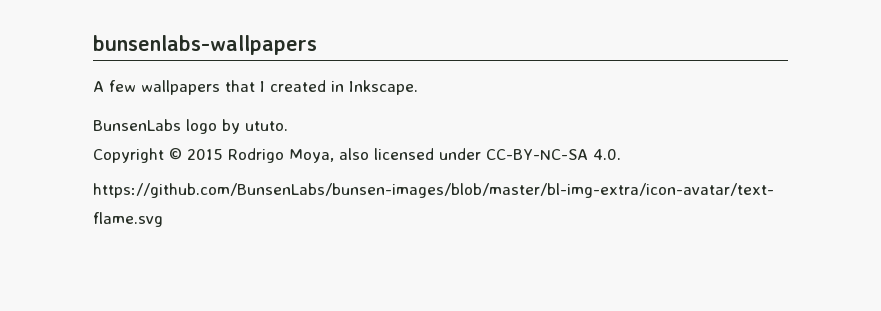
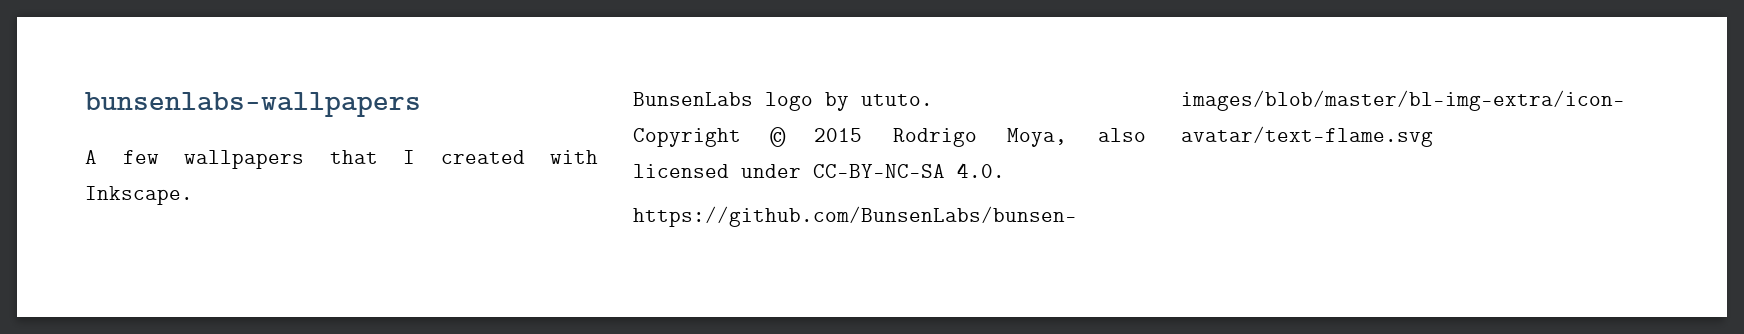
[331,81,344,92] in -> [550,150,598,164] with

